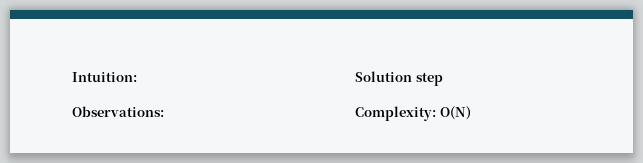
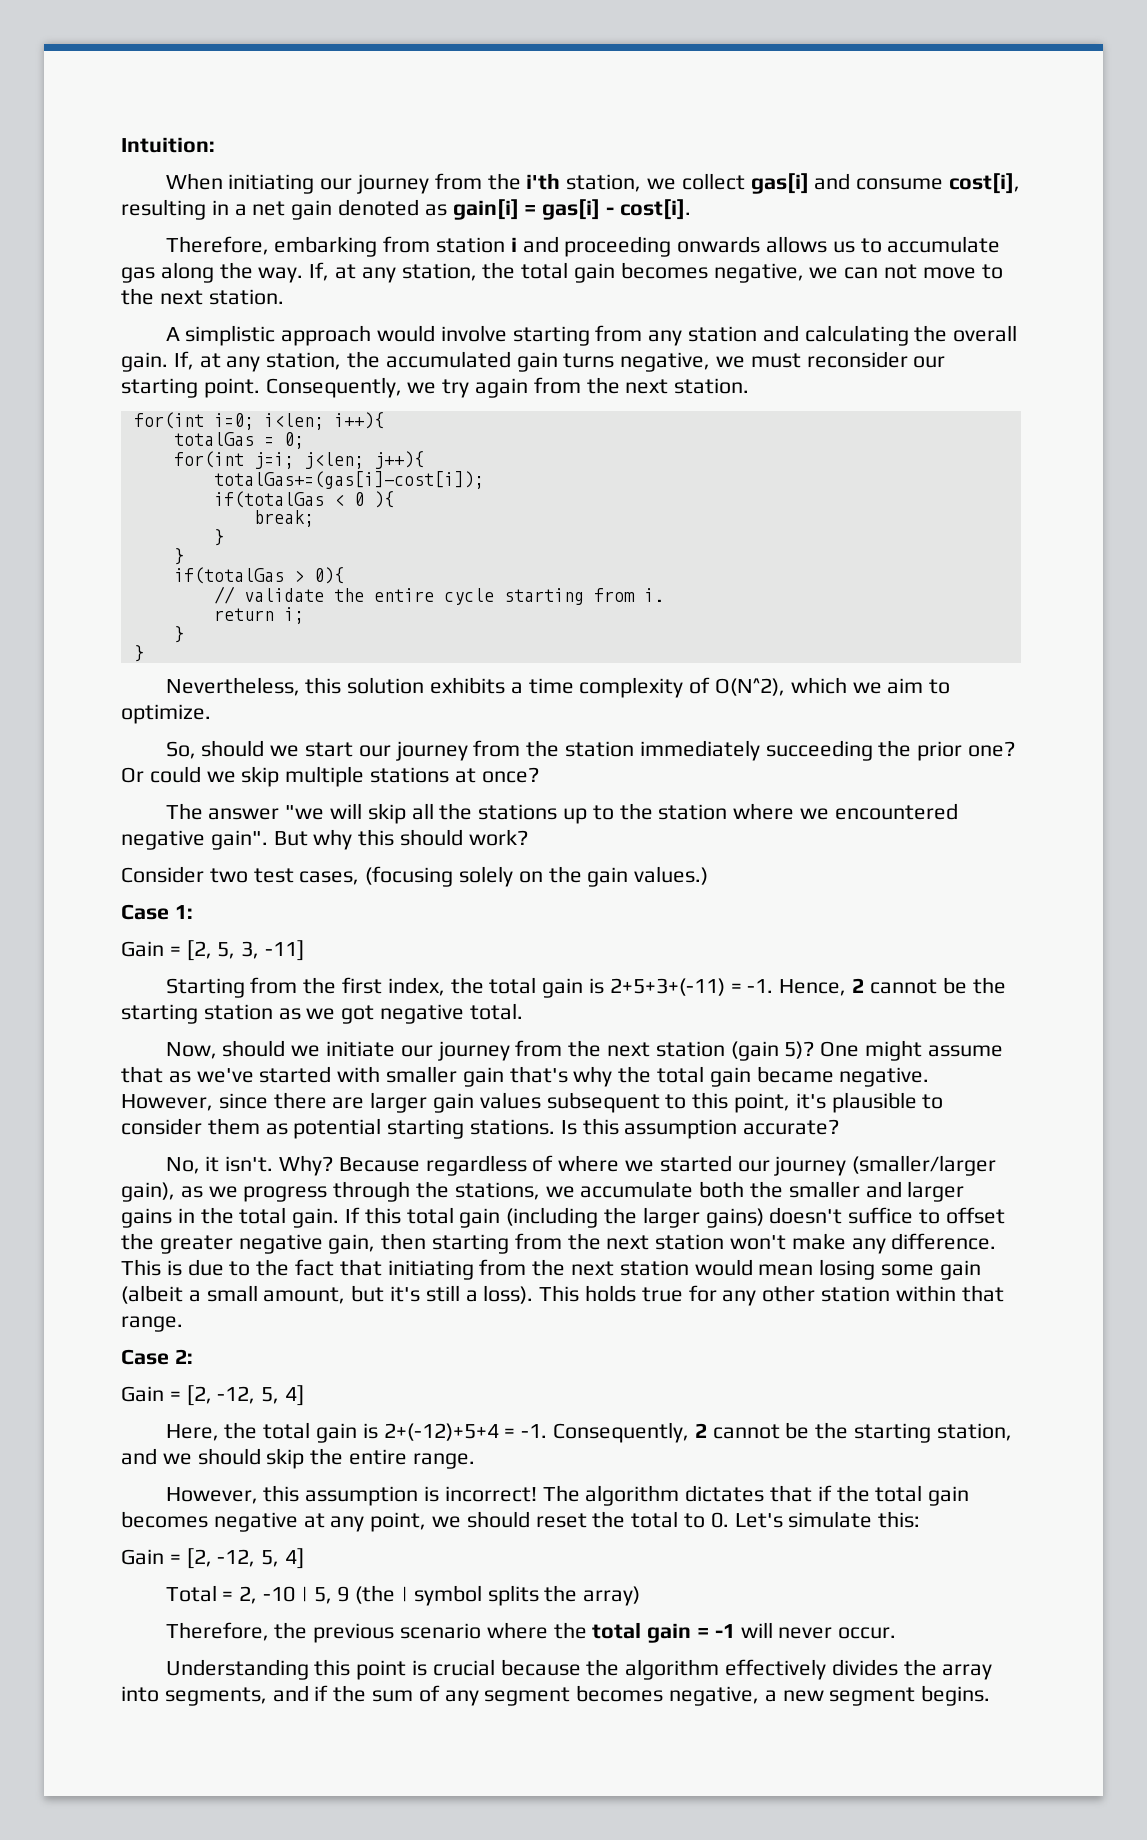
[72,106,164,117] [355,71,443,86] [355,106,471,121] Observations: // Solution step // Complexity: O(N) -> [165,173,1021,194] [121,199,691,220] [165,236,1001,257] [121,262,1003,283] [121,288,284,305] [165,325,1018,346] [121,351,946,372] [121,377,750,398] [133,412,384,430] [173,432,304,449] [173,451,424,469] [213,471,484,489] [213,491,394,508] [253,510,314,527] [213,529,224,546] [173,548,184,565] [173,567,344,584] [213,586,664,605] [213,607,304,624] [173,626,184,643] [133,645,144,662] [165,677,951,698] [121,704,211,724] [165,740,1016,761] [121,766,539,787] [165,803,958,824] [121,829,528,850] [121,866,709,887] [121,904,193,920] [121,940,305,961] [165,977,1006,998] [121,1003,523,1024] [165,1040,1003,1061] [121,1066,930,1087] [121,1092,944,1113] [121,1118,840,1139] [165,1155,997,1176] [121,1181,965,1202] [121,1207,1005,1228] [121,1233,997,1254] [121,1259,981,1280] [121,1285,1004,1306] [121,1316,183,1332] [121,1349,193,1365] [121,1385,305,1406] [165,1422,1012,1443] [121,1448,475,1469] [165,1485,970,1506] [121,1511,921,1532] [121,1548,305,1569] [165,1585,641,1606] [165,1622,897,1643] [165,1659,993,1680] [121,1685,991,1706] When initiating our journey from the i'th station, we collect gas[i] and consume cost[i], resulting in a net gain denoted as gain[i] = gas[i] - cost[i]. // Therefore, embarking from station i and proceeding onwards allows us to accumulate gas along the way. If, at any station, the total gain becomes negative, we can not move to the next station. // A simplistic approach would involve starting from any station and calculating the overall gain. If, at any station, the accumulated gain turns negative, we must reconsider our starting point. Consequently, we try again from the next station. // for(int i=0; i<len; i++){ // totalGas = 0; // for(int j=i; j<len; j++){ // totalGas+=(gas[i]-cost[i]); // if(totalGas < 0 ){ // break; // } // } // if(totalGas > 0){ // // validate the entire cycle starting from i. // return i; // } // } // Nevertheless, this solution exhibits a time complexity of O(N^2), which we aim to optimize. // So, should we start our journey from the station immediately succeeding the prior one? Or could we skip multiple stations at once? // The answer "we will skip all the stations up to the station where we encountered negative gain". But why this should work? // Consider two test cases, (focusing solely on the gain values.) // Case 1: // Gain = [2, 5, 3, -11] // Starting from the first index, the total gain is 2+5+3+(-11) = -1. Hence, 2 cannot be the starting station as we got negative total. // Now, should we initiate our journey from the next station (gain 5)? One might assume that as we've started with smaller gain that's why the total gain became negative. However, since there are larger gain values subsequent to this point, it's plausible to consider them as potential starting stations. Is this assumption accurate? // No, it isn't. Why? Because regardless of where we started our journey (smaller/larger gain), as we progress through the stations, we accumulate both the smaller and larger gains in the total gain. If this total gain (including the larger gains) doesn't suffice to offset the greater negative gain, then starting from the next station won't make any difference. This is due to the fact that initiating from the next station would mean losing some gain (albeit a small amount, but it's still a loss). This holds true for any other station within that range. // Case 2: // Gain = [2, -12, 5, 4] // Here, the total gain is 2+(-12)+5+4 = -1. Consequently, 2 cannot be the starting station, and we should skip the entire range. // However, this assumption is incorrect! The algorithm dictates that if the total gain becomes negative at any point, we should reset the total to 0. Let's simulate this: // Gain = [2, -12, 5, 4] // Total = 2, -10 | 5, 9 (the | symbol splits the array) // Therefore, the previous scenario where the total gain = -1 will never occur. // Understanding this point is crucial because the algorithm effectively divides the array into segments, and if the sum of any segment becomes negative, a new segment begins.

